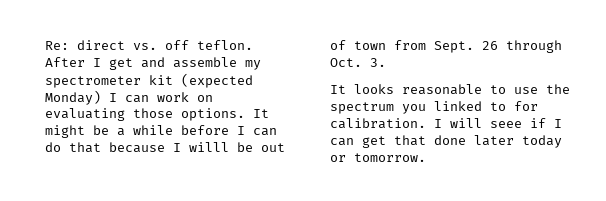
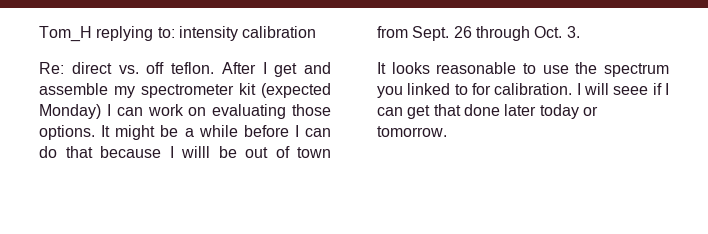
(45, 45) none -> [39,26,317,42] Tom_H replying to: intensity calibration //

